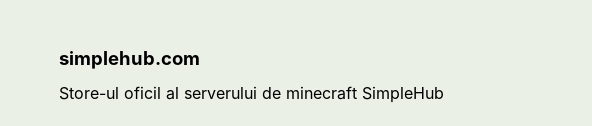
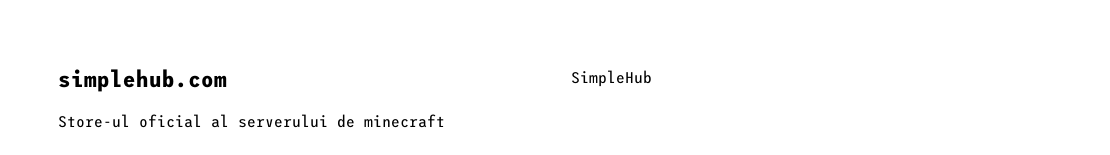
[124,86,161,99] oficil -> [139,114,202,128] oficial

